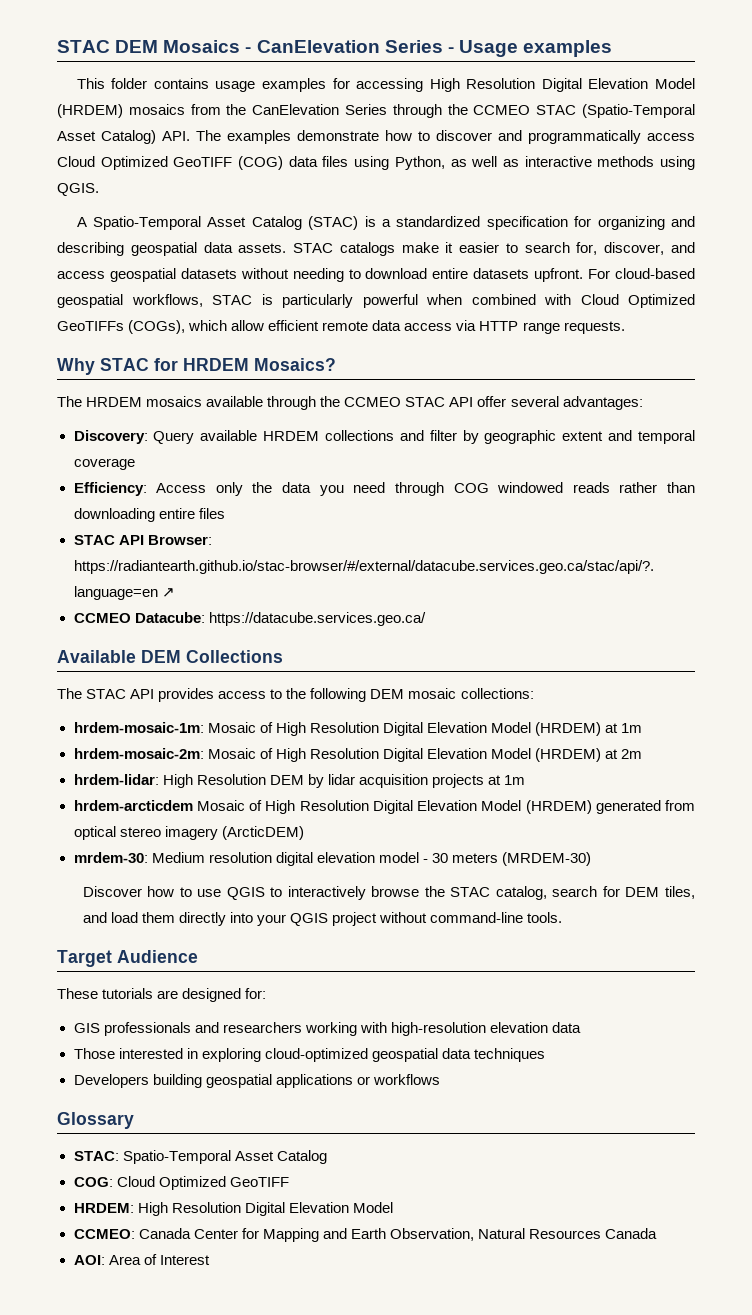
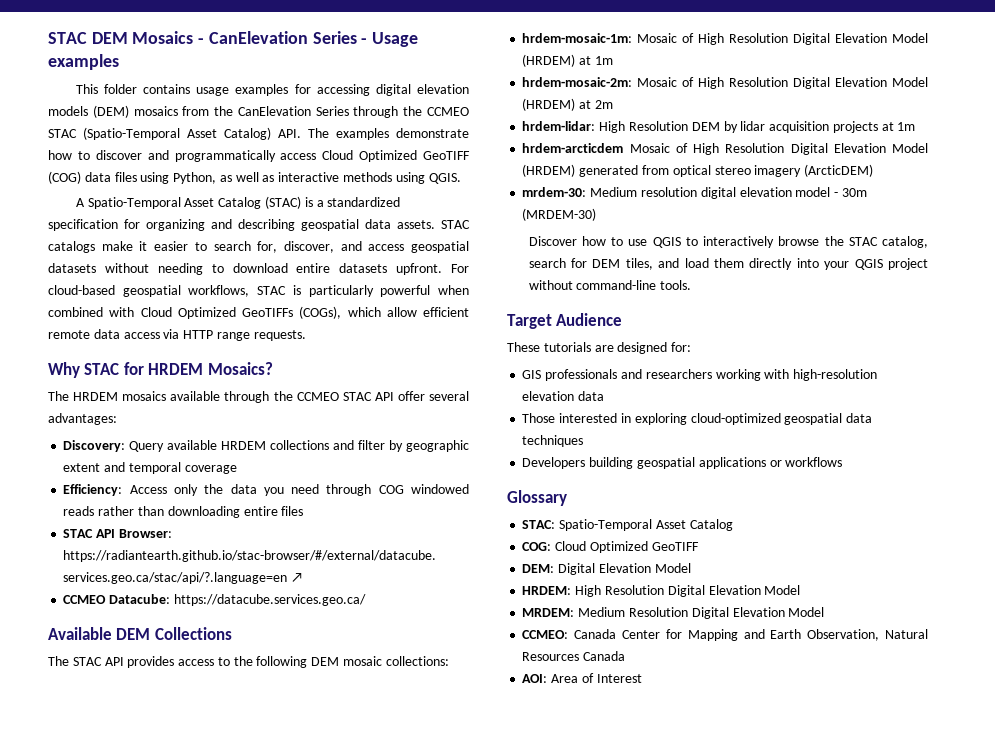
[429,78,696,92] [57,104,123,118] High Resolution Digital Elevation Model (HRDEM) -> [375,84,469,96] [48,105,129,118] digital elevation models (DEM)
[431,853,498,863] 30 meters -> [841,188,867,197] 30m
(289, 1182) none -> [522,563,691,575] // DEM: Digital Elevation Model
(393, 1207) none -> [522,607,825,619] // MRDEM: Medium Resolution Digital Elevation Model

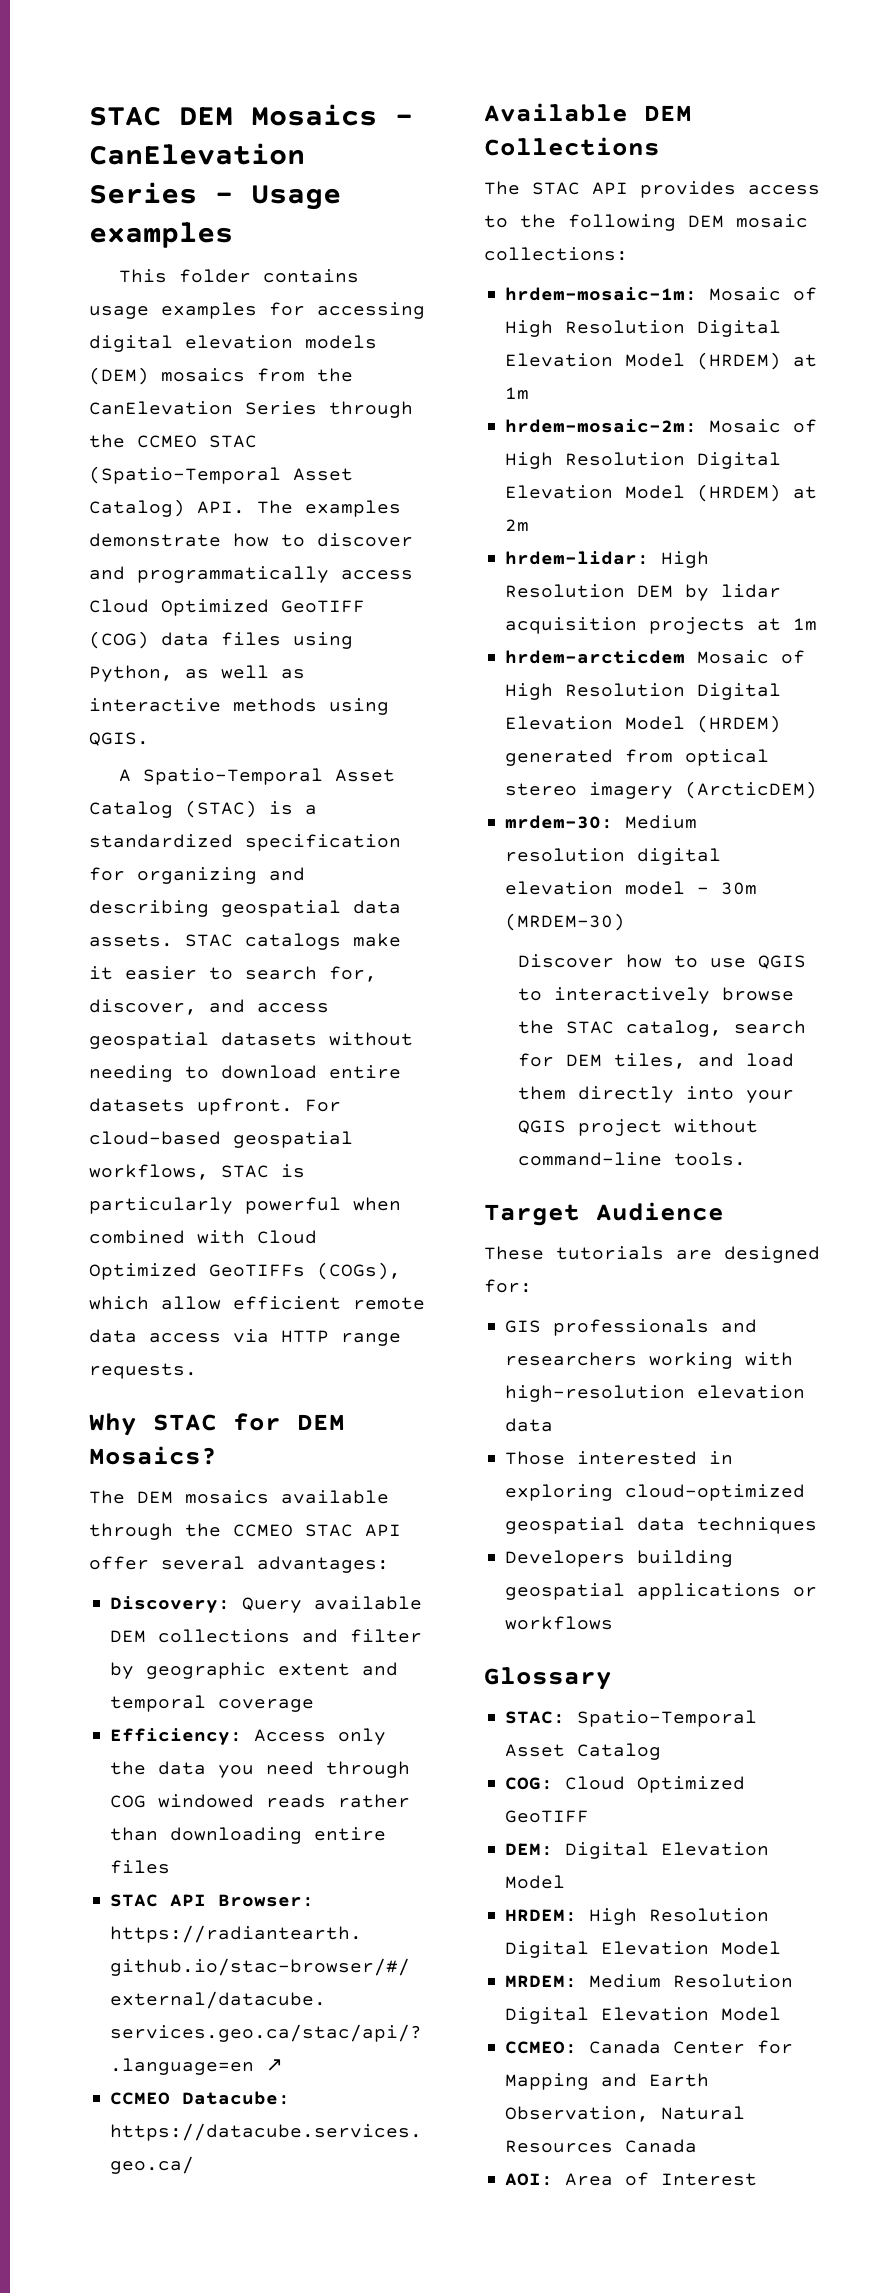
[148,363,204,375] HRDEM -> [297,1414,345,1430] DEM
[73,392,119,401] HRDEM -> [137,1491,173,1504] DEM
[221,441,267,450] HRDEM -> [110,1630,147,1643] DEM

